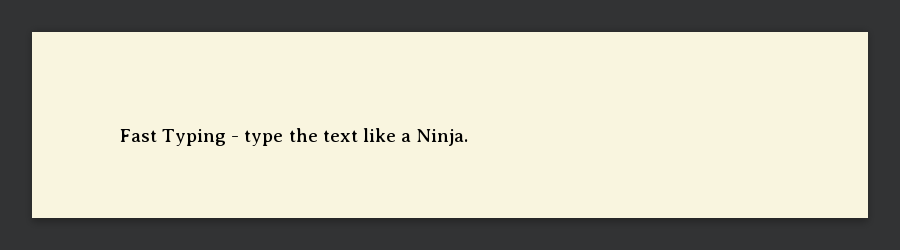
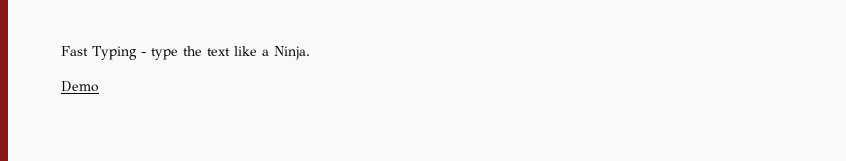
(469, 137) none -> [61,81,99,92] // Demo

